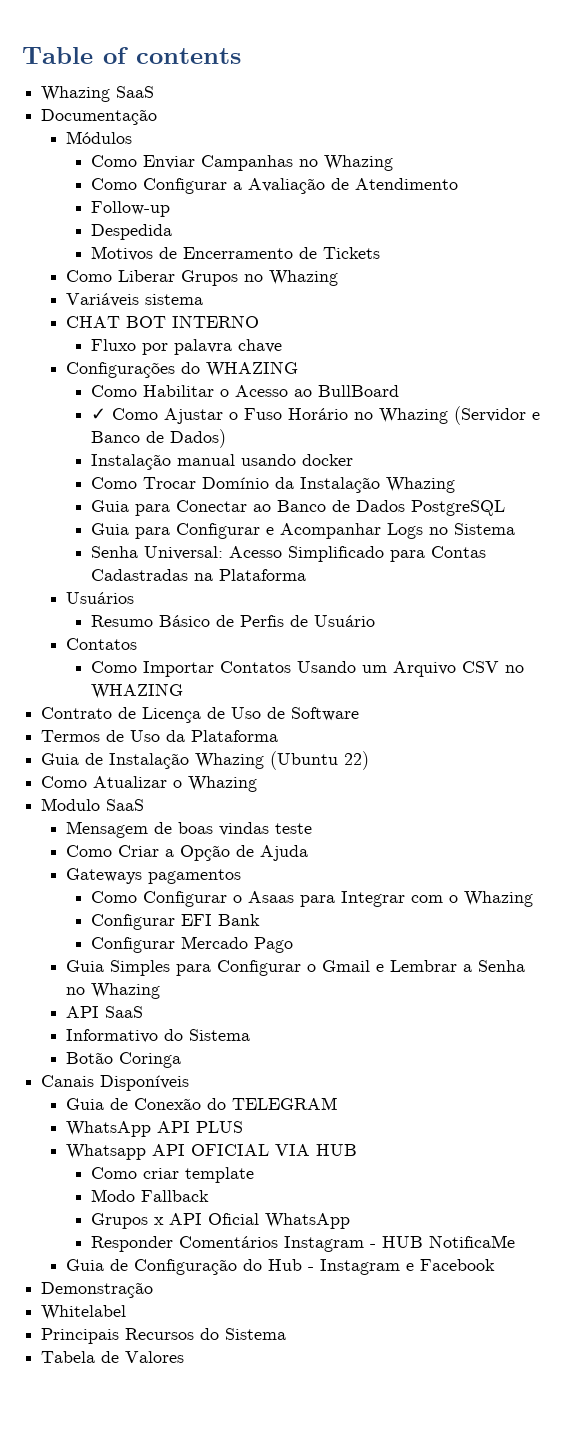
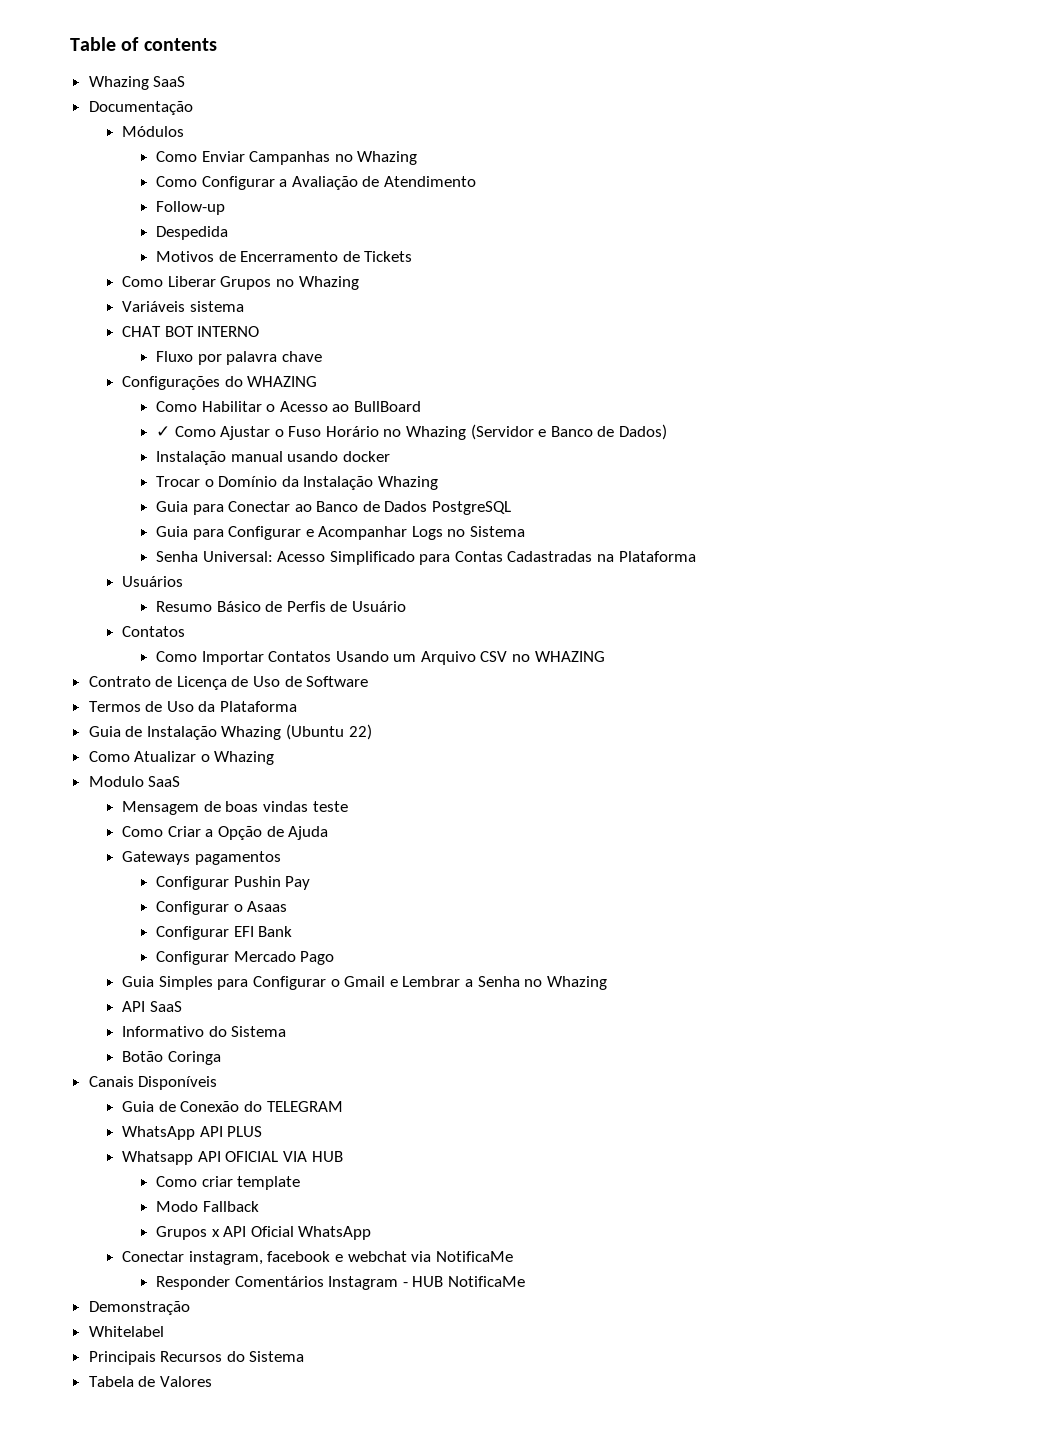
[91,477,197,489] Como Trocar -> [155,476,214,487] Trocar o
[91,891,138,903] Como -> [155,876,311,890] Configurar Pushin Pay //
[300,891,534,907] para Integrar com o Whazing -> (288, 906) none
(351, 1221) none -> [122,1251,513,1265] // Conectar instagram, facebook e webchat via NotificaMe
[66,1259,496,1275] // Guia de Configuração do Hub - Instagram e Facebook -> (525, 1281) none

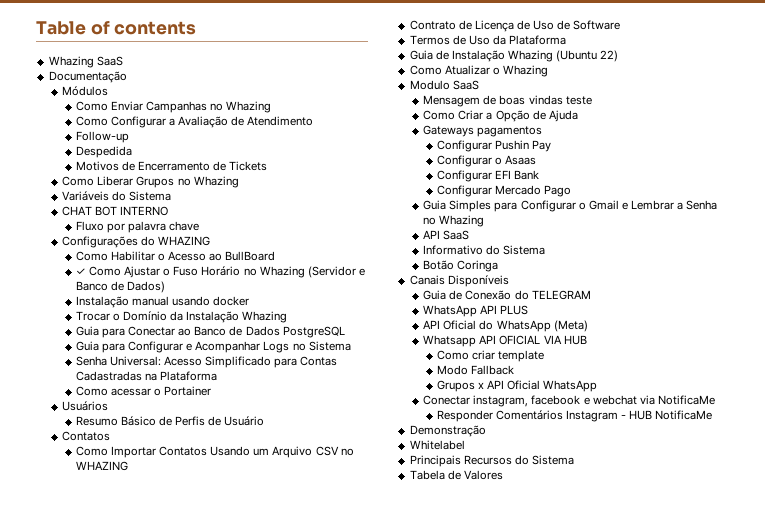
[189,301,244,312] sistema -> [112,191,172,201] do Sistema
(696, 556) none -> [75,386,212,396] // Como acessar o Portainer
(263, 1131) none -> [423,320,588,332] // API Oficial do WhatsApp (Meta)

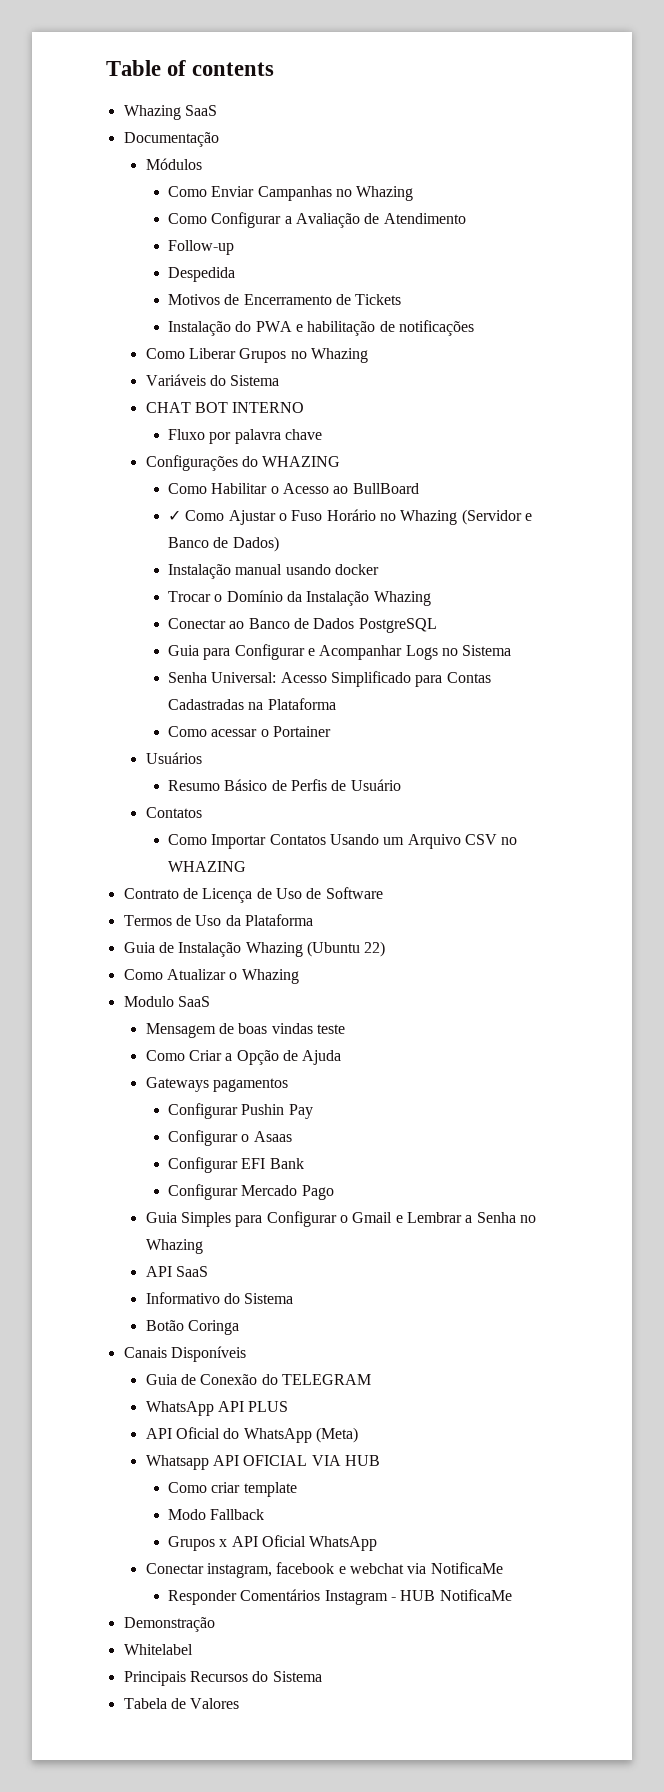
(268, 166) none -> [167,320,474,336] // Instalação do PWA e habilitação de notificações
[75,326,126,338] Guia para -> (431, 598) none

